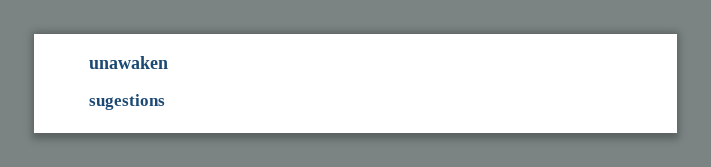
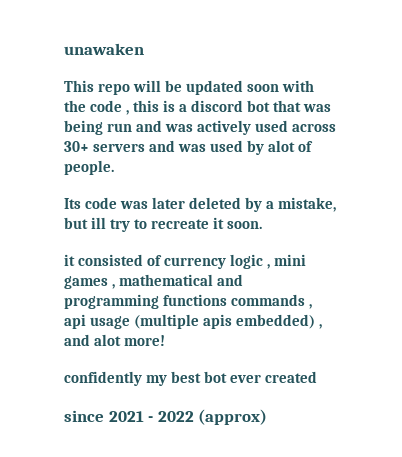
[89,94,165,110] sugestions -> [64,80,315,95] [64,100,332,115] [64,120,337,135] [64,140,314,155] [64,160,114,175] [64,197,337,212] [64,217,263,232] [64,254,307,269] [64,274,244,289] [64,294,313,309] [64,314,323,329] [64,334,166,346] [64,371,318,386] [64,409,268,425] This repo will be updated soon with the code , this is a discord bot that was being run and was actively used across 30+ servers and was used by alot of people. // Its code was later deleted by a mistake, but ill try to recreate it soon. // it consisted of currency logic , mini games , mathematical and programming functions commands , api usage (multiple apis embedded) , and alot more! // confidently my best bot ever created // since 2021 - 2022 (approx)

